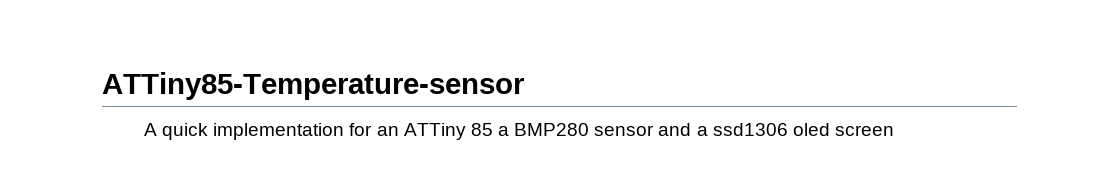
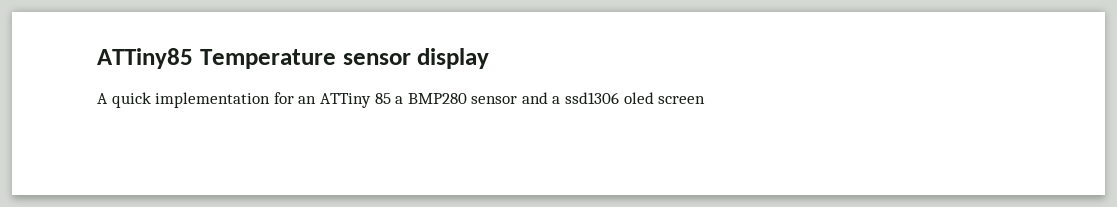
[102,72,525,100] ATTiny85-Temperature-sensor -> [97,48,490,69] ATTiny85 Temperature sensor display

